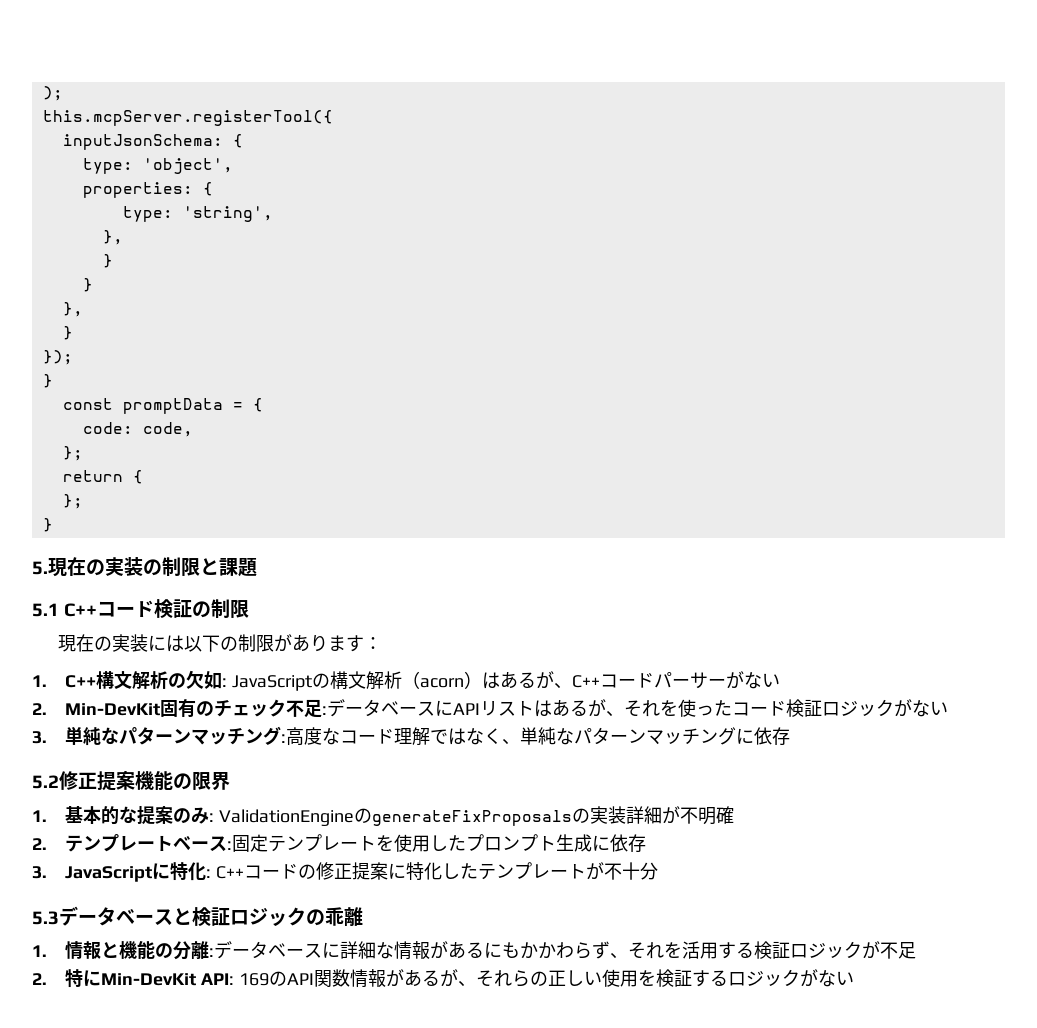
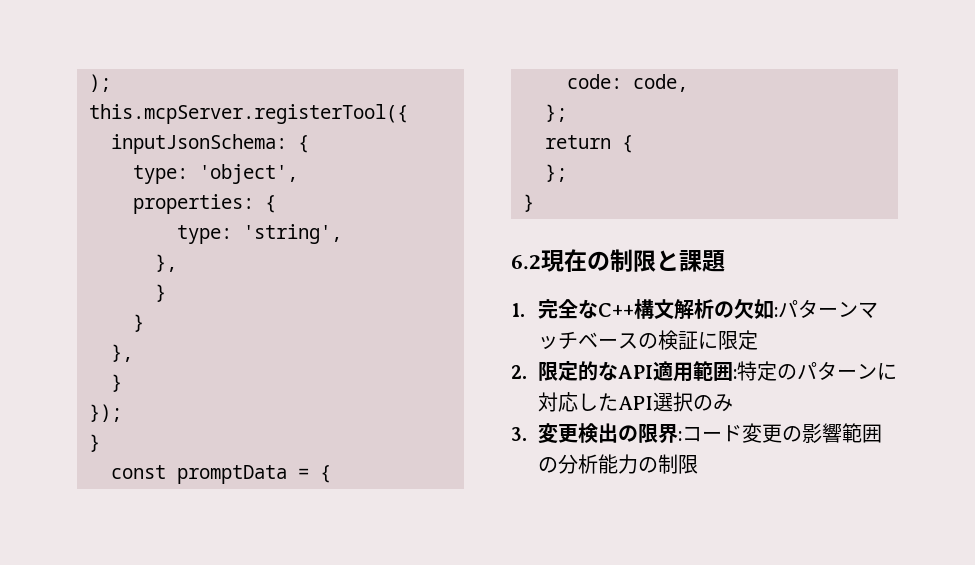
[32,557,143,577] 5.現在の実装 -> [511,249,587,272] 6.2現在
[32,599,250,619] [58,634,383,652] [32,675,47,687] // 5.1 C++コード検証の制限 // 現在の実装には以下の制限があります： // 1. -> [511,299,599,319] // 1.完全な
[232,671,781,691] [32,699,949,718] [32,726,791,746] [32,771,230,791] [32,805,735,826] [32,834,647,852] [32,862,659,882] [32,906,363,927] [32,941,917,960] [32,969,855,988] JavaScriptの構文解析（acorn）はあるが、C++コードパーサーがない // 2. Min-DevKit固有のチェック不足:データベースにAPIリストはあるが、それを使ったコード検証ロジックがない // 3.単純なパターンマッチング:高度なコード理解ではなく、単純なパターンマッチングに依存 // 5.2修正提案機能の限界 // 1.基本的な提案のみ: ValidationEngineのgenerateFixProposalsの実装詳細が不明確 // 2.テンプレートベース:固定テンプレートを使用したプロンプト生成に依存 // 3. JavaScriptに特化: C++コードの修正提案に特化したテンプレートが不十分 // 5.3データベースと検証ロジックの乖離 // 1.情報と機能の分離:データベースに詳細な情報があるにもかかわらず、それを活用する検証ロジックが不足 // 2.特にMin-DevKit API: 169のAPI関数情報があるが、それらの正しい使用を検証するロジックがない -> [778,299,879,318] [538,330,759,350] [511,361,898,382] [538,392,734,412] [511,423,883,444] [538,454,699,474] パターンマッチベースの検証に限定 // 2.限定的なAPI適用範囲:特定のパターンに対応したAPI選択のみ // 3.変更検出の限界:コード変更の影響範囲の分析能力の制限

